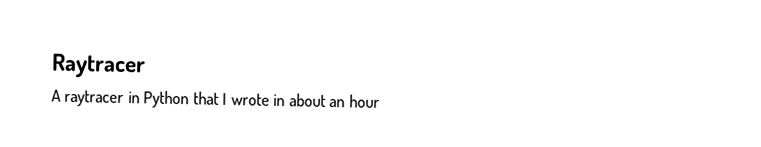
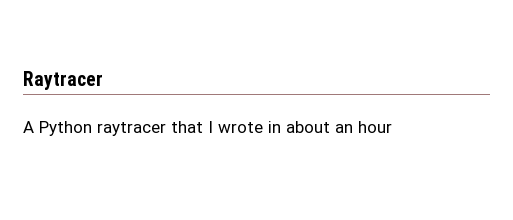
[64,89,190,109] raytracer in Python -> [39,121,166,136] Python raytracer

